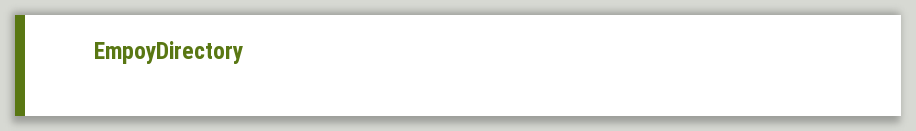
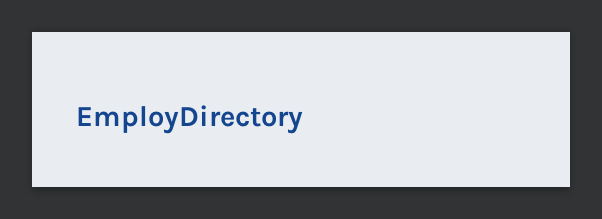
[94,41,243,64] EmpoyDirectory -> [76,105,303,134] EmployDirectory

